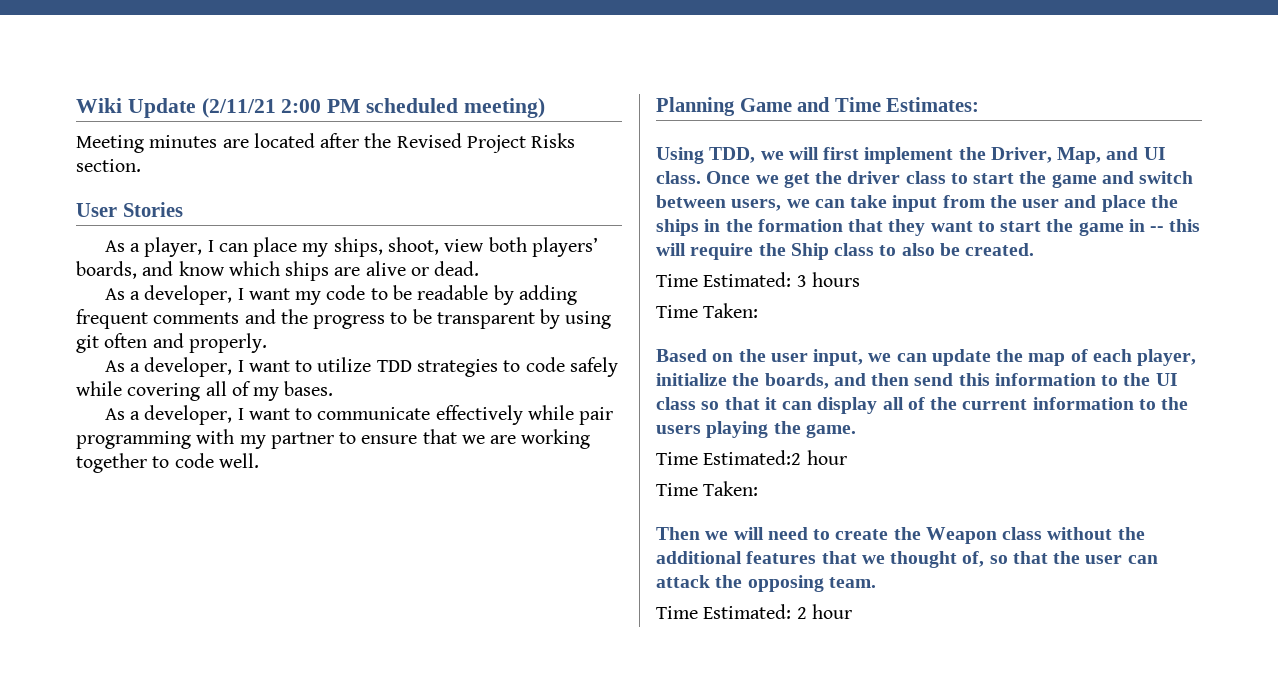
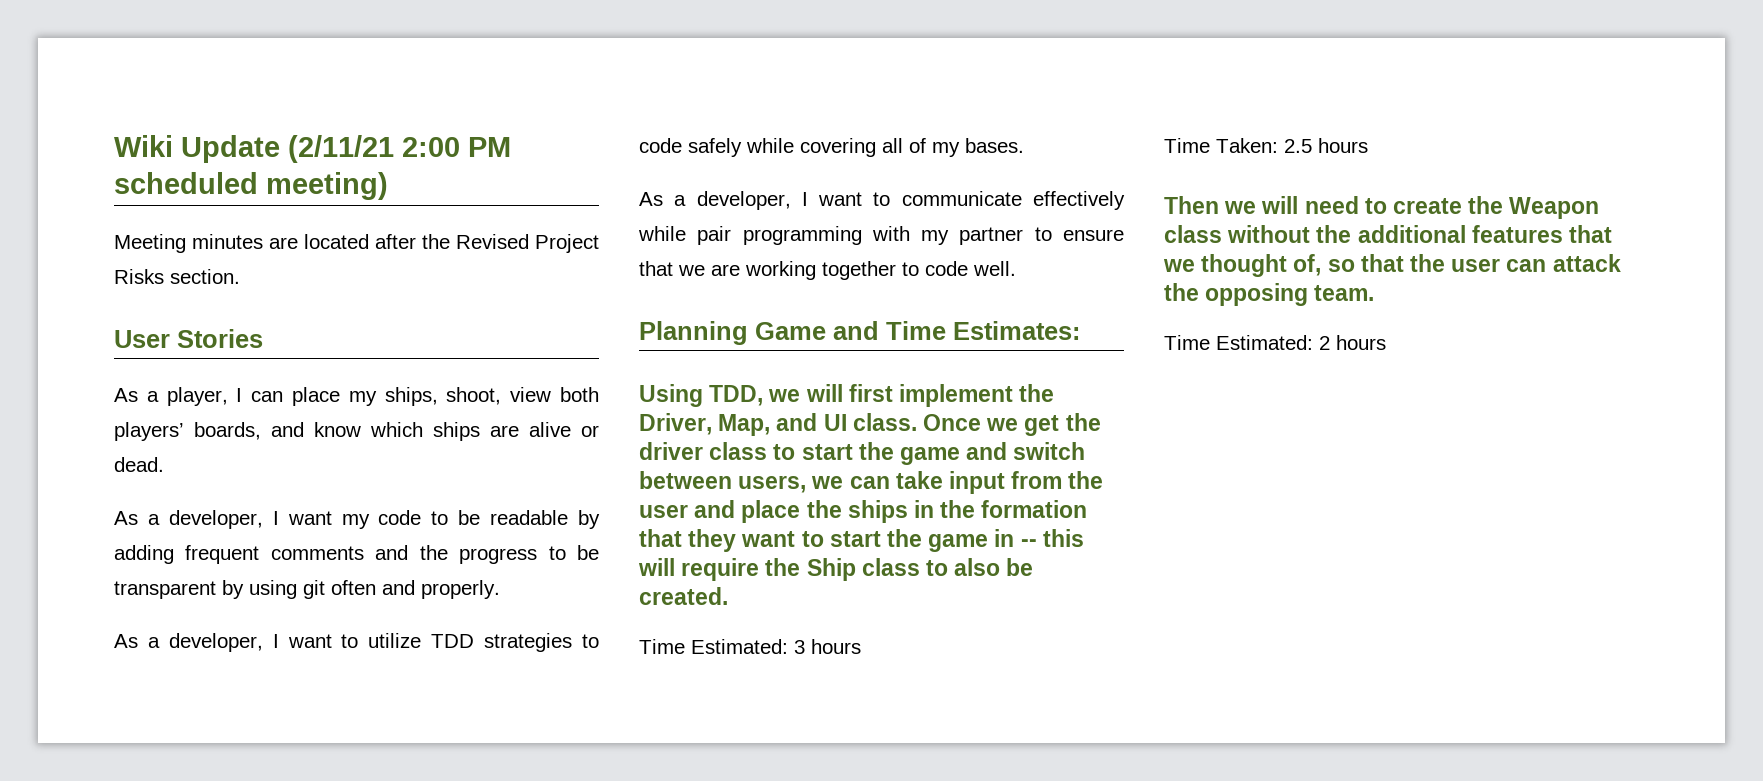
[656,349,1197,366] [656,373,1178,389] [656,397,1189,414] [656,421,856,438] [656,450,847,465] [656,481,759,496] // Based on the user input, we can update the map of each player, initialize the boards, and then send this information to the UI class so that it can display all of the current information to the users playing the game. // Time Estimated:2 hour // Time Taken: -> [1284,138,1368,153] 2.5 hours
[811,604,852,619] hour -> [1336,335,1386,350] hours

